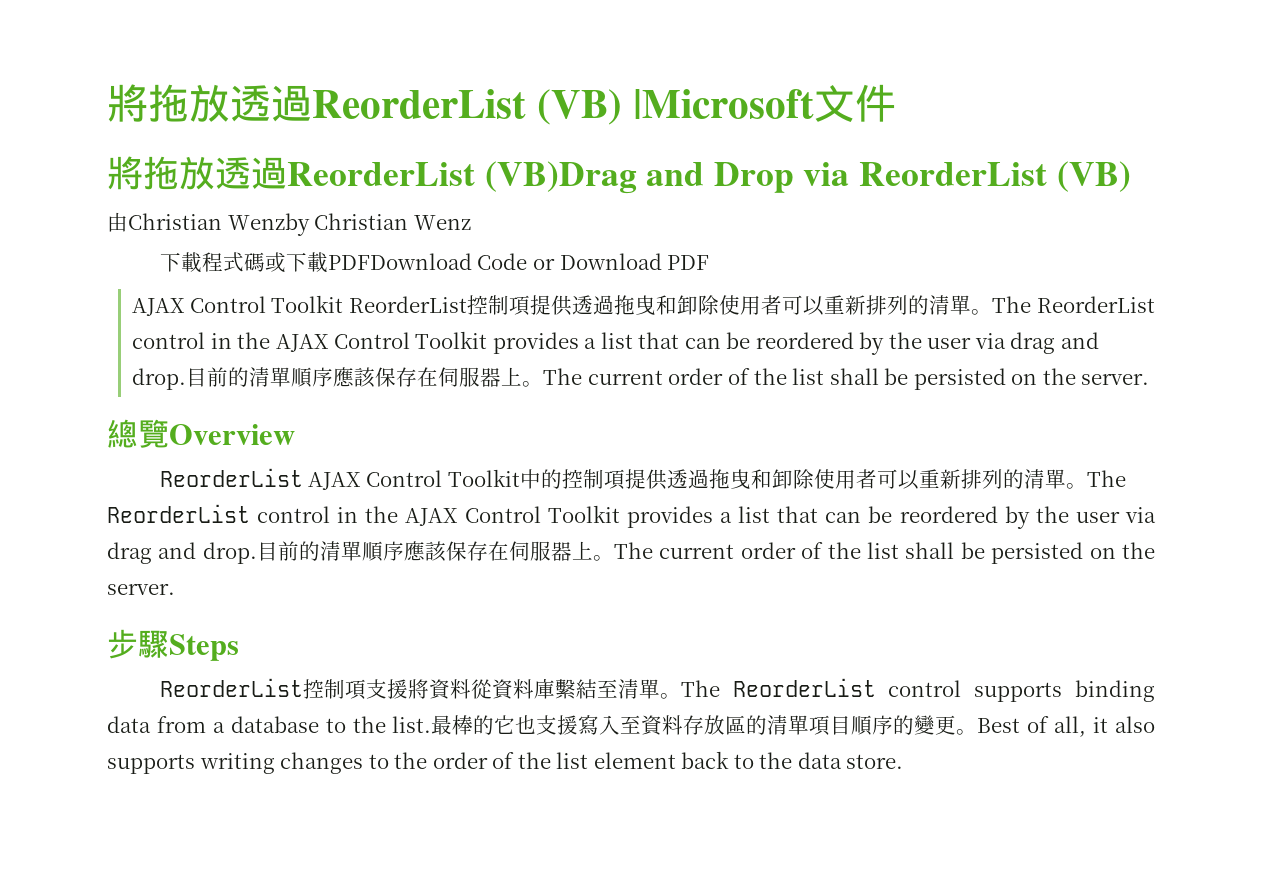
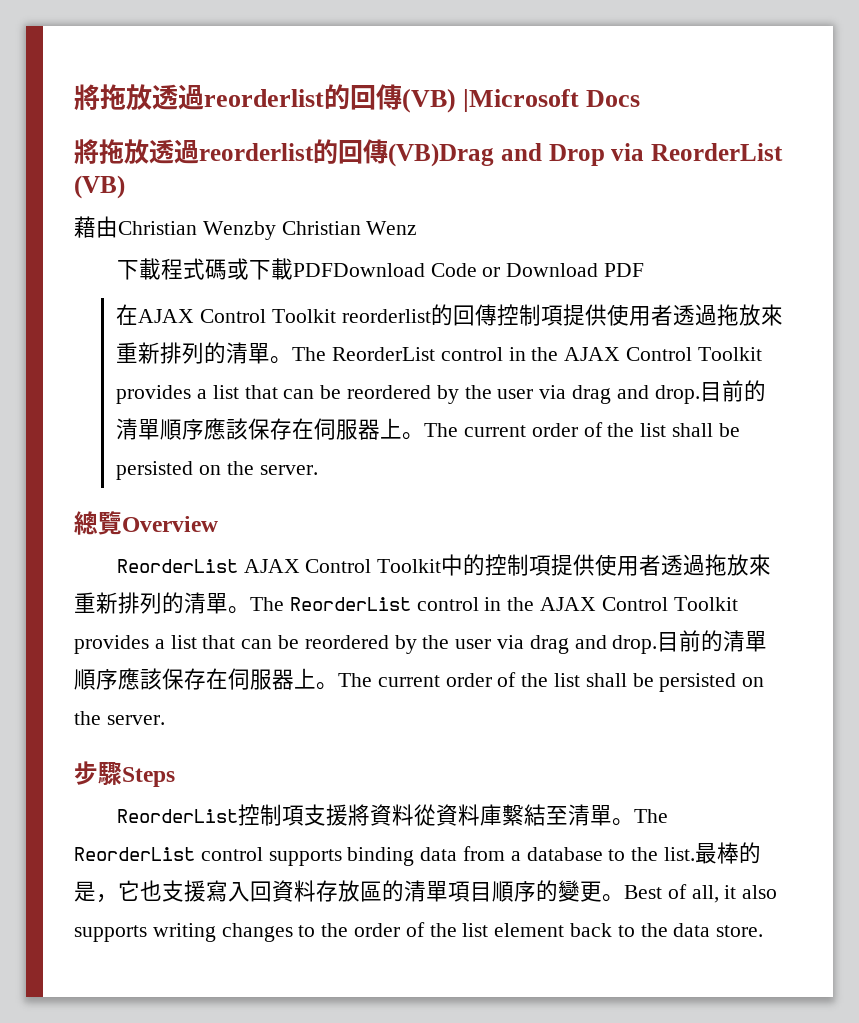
[107,84,526,122] 將拖放透過ReorderList -> [74,84,402,110] 將拖放透過reorderlist的回傳
[814,84,897,122] [107,156,475,190] 文件 // 將拖放透過ReorderList -> [586,90,641,107] [74,139,388,164] Docs // 將拖放透過reorderlist的回傳
(1131, 176) none -> [74,216,96,238] 藉
[132,295,824,316] AJAX Control Toolkit ReorderList控制項提供透過拖曳和卸除使用者可以 -> [116,304,783,326] 在AJAX Control Toolkit reorderlist的回傳控制項提供使用者透過拖放來
[666,469,919,490] 透過拖曳和卸除使用者可以 -> [595,554,772,576] 使用者透過拖放來
(495, 725) none -> [74,881,118,903] 是，
[620,715,642,734] 至 -> [250,881,272,902] 回

